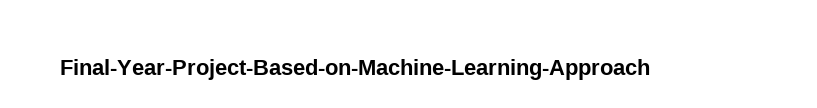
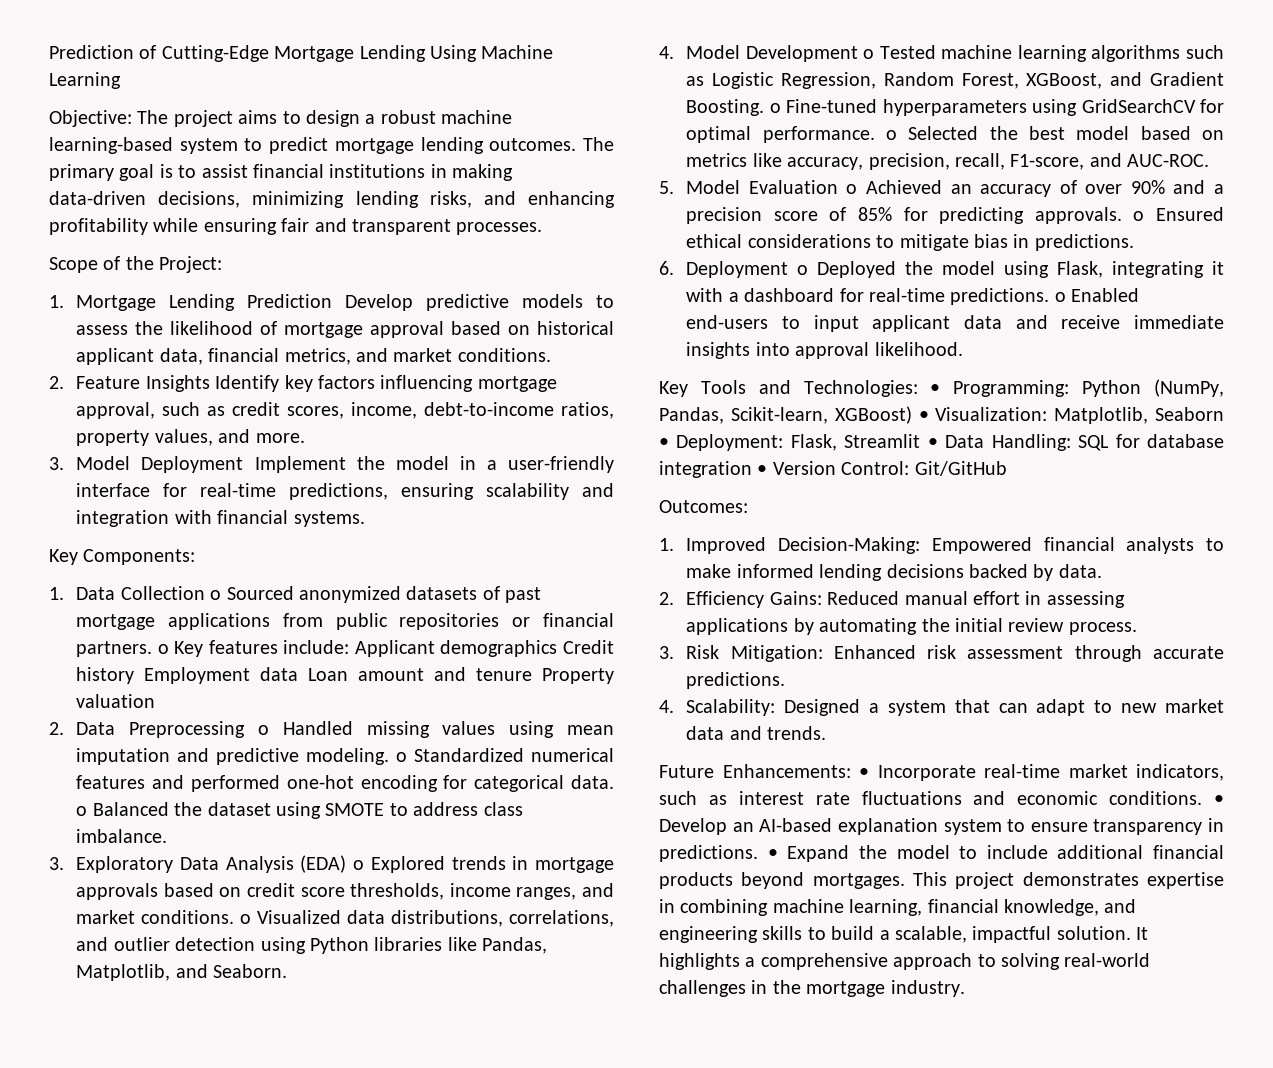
[60,59,650,80] Final-Year-Project-Based-on-Machine-Learning-Approach -> [49,45,554,62] [49,72,121,89] [49,110,513,127] [49,137,614,154] [49,164,514,181] [49,191,616,208] [49,218,543,235] [49,256,223,273] [49,294,614,311] [76,321,614,338] [76,348,551,365] [49,375,557,392] [76,402,614,419] [76,429,305,446] [49,456,615,473] [76,483,614,500] [76,510,365,527] [49,549,196,565] [49,586,542,603] [76,613,615,630] [76,640,614,657] [76,667,614,684] [76,694,156,708] [49,721,614,738] [76,748,614,765] [76,775,614,792] [76,802,523,819] [76,829,168,843] [49,855,614,873] [76,883,614,900] [76,910,614,927] [76,937,548,954] [76,964,288,981] [659,45,1224,62] [686,72,1224,89] [686,99,1224,116] [686,126,1224,143] [686,153,1210,170] [659,180,1224,197] [686,207,1224,224] [686,234,1134,251] [659,261,1224,278] [686,288,1140,305] [686,315,1224,332] [686,342,963,359] [659,379,1224,397] [659,406,1224,424] [659,434,1224,451] [659,461,1007,478] [659,500,748,513] [659,537,1224,554] [686,564,1102,581] [659,591,1125,608] [686,618,1137,635] [659,645,1224,662] [686,672,786,689] [659,699,1224,716] [686,726,827,740] [659,764,1224,781] [659,791,1224,805] [659,818,1224,835] [659,845,1224,862] [659,872,1224,889] [659,899,1137,916] [659,926,1149,943] [659,953,1151,970] [659,980,965,997] Prediction of Cutting-Edge Mortgage Lending Using Machine Learning // Objective: The project aims to design a robust machine learning-based system to predict mortgage lending outcomes. The primary goal is to assist financial institutions in making data-driven decisions, minimizing lending risks, and enhancing profitability while ensuring fair and transparent processes. // Scope of the Project: // 1. Mortgage Lending Prediction Develop predictive models to assess the likelihood of mortgage approval based on historical applicant data, financial metrics, and market conditions. // 2. Feature Insights Identify key factors influencing mortgage approval, such as credit scores, income, debt-to-income ratios, property values, and more. // 3. Model Deployment Implement the model in a user-friendly interface for real-time predictions, ensuring scalability and integration with financial systems. // Key Components: // 1. Data Collection o Sourced anonymized datasets of past mortgage applications from public repositories or financial partners. o Key features include: Applicant demographics Credit history Employment data Loan amount and tenure Property valuation // 2. Data Preprocessing o Handled missing values using mean imputation and predictive modeling. o Standardized numerical features and performed one-hot encoding for categorical data. o Balanced the dataset using SMOTE to address class imbalance. // 3. Exploratory Data Analysis (EDA) o Explored trends in mortgage approvals based on credit score thresholds, income ranges, and market conditions. o Visualized data distributions, correlations, and outlier detection using Python libraries like Pandas, Matplotlib, and Seaborn. // 4. Model Development o Tested machine learning algorithms such as Logistic Regression, Random Forest, XGBoost, and Gradient Boosting. o Fine-tuned hyperparameters using GridSearchCV for optimal performance. o Selected the best model based on metrics like accuracy, precision, recall, F1-score, and AUC-ROC. // 5. Model Evaluation o Achieved an accuracy of over 90% and a precision score of 85% for predicting approvals. o Ensured ethical considerations to mitigate bias in predictions. // 6. Deployment o Deployed the model using Flask, integrating it with a dashboard for real-time predictions. o Enabled end-users to input applicant data and receive immediate insights into approval likelihood. // Key Tools and Technologies: • Programming: Python (NumPy, Pandas, Scikit-learn, XGBoost) • Visualization: Matplotlib, Seaborn • Deployment: Flask, Streamlit • Data Handling: SQL for database integration • Version Control: Git/GitHub // Outcomes: // 1. Improved Decision-Making: Empowered financial analysts to make informed lending decisions backed by data. // 2. Efficiency Gains: Reduced manual effort in assessing applications by automating the initial review process. // 3. Risk Mitigation: Enhanced risk assessment through accurate predictions. // 4. Scalability: Designed a system that can adapt to new market data and trends. // Future Enhancements: • Incorporate real-time market indicators, such as interest rate fluctuations and economic conditions. • Develop an AI-based explanation system to ensure transparency in predictions. • Expand the model to include additional financial products beyond mortgages. This project demonstrates expertise in combining machine learning, financial knowledge, and engineering skills to build a scalable, impactful solution. It highlights a comprehensive approach to solving real-world challenges in the mortgage industry.

